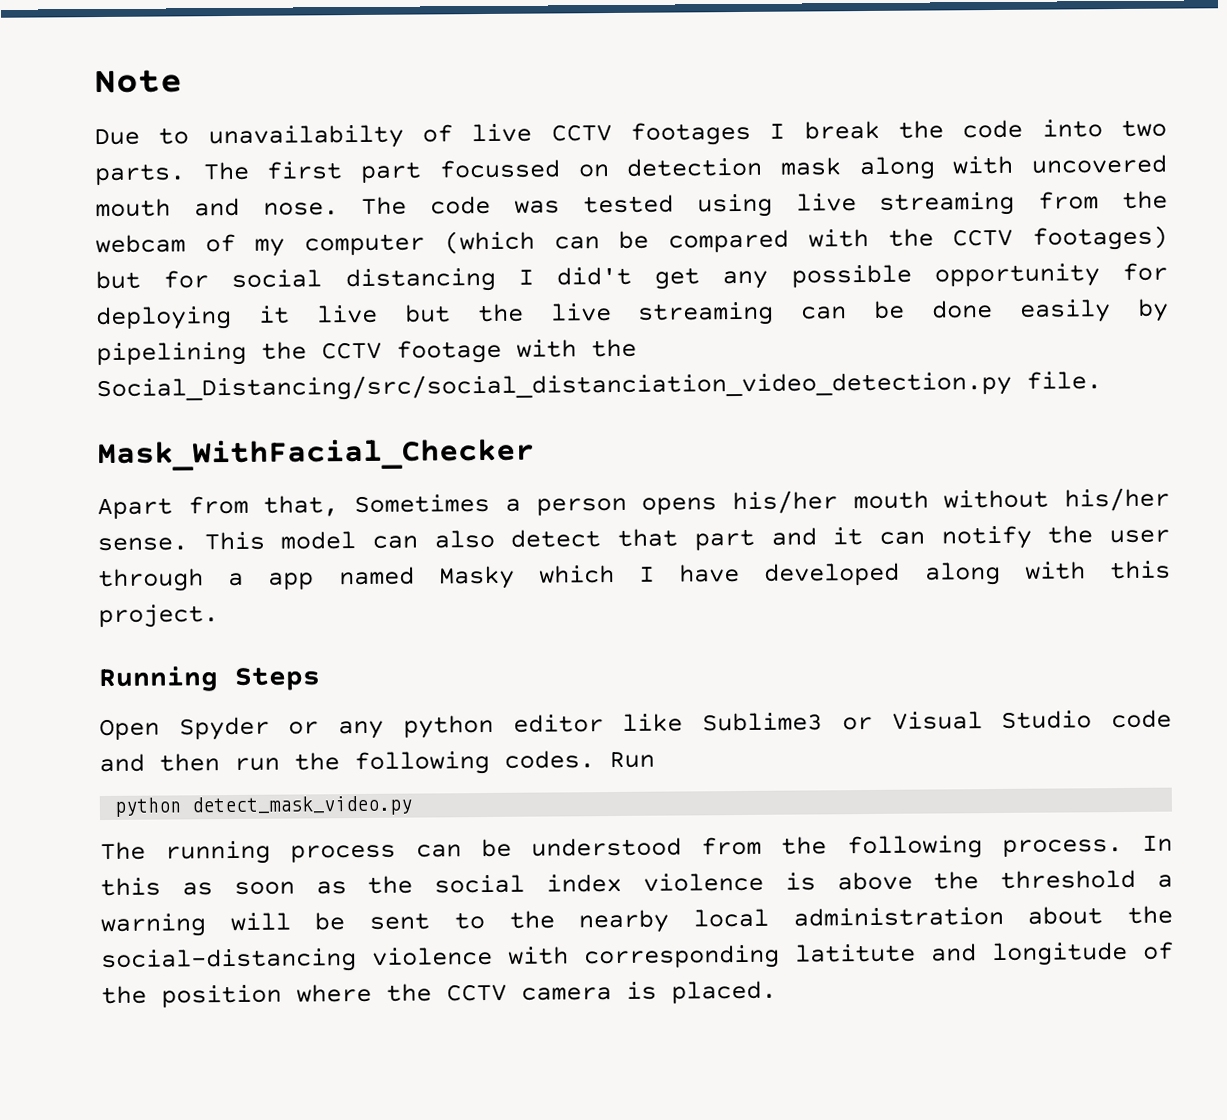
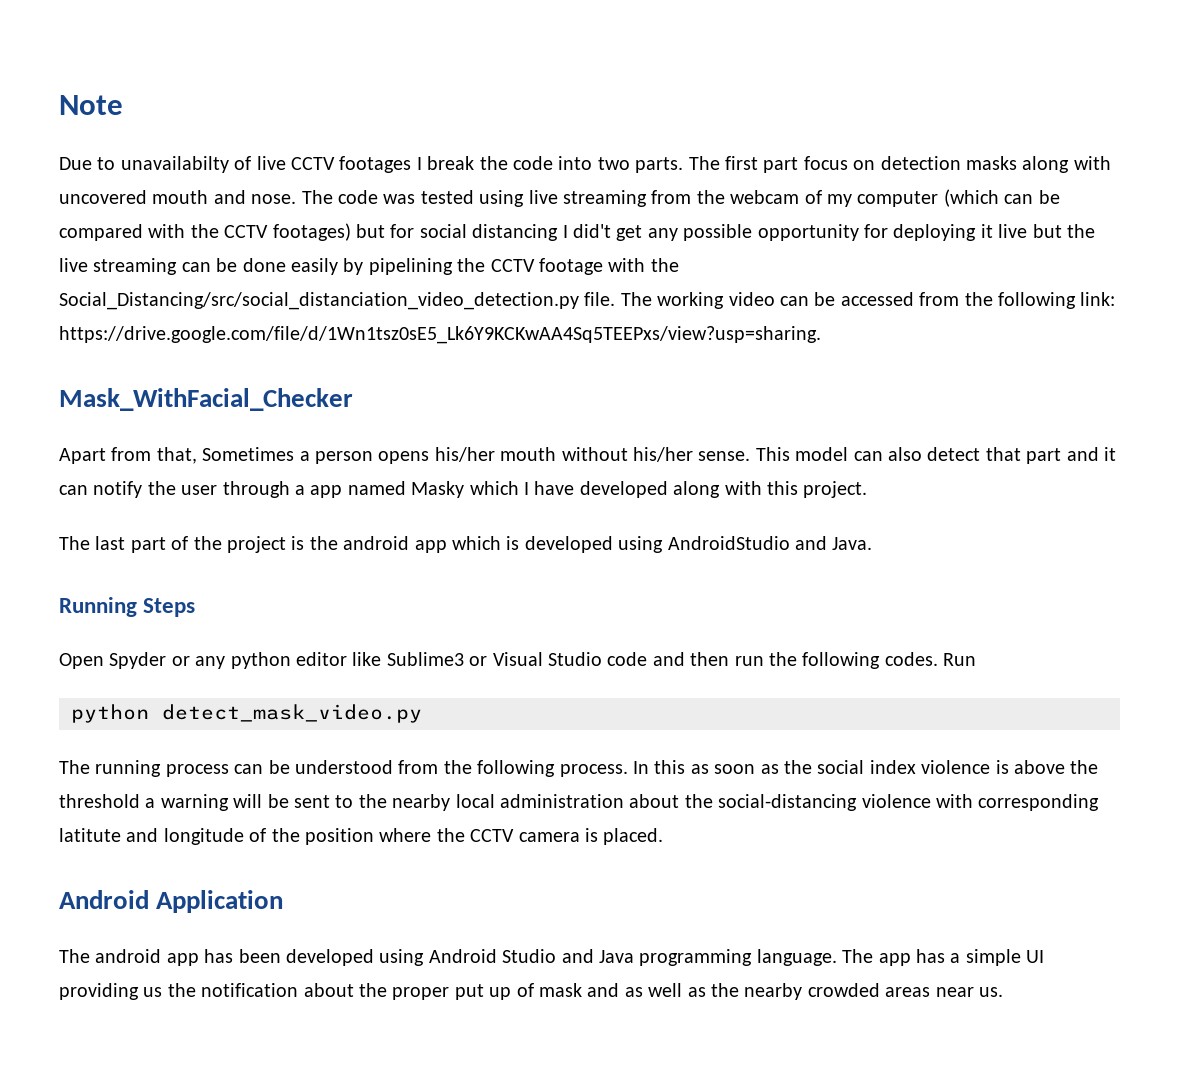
[438,159,560,179] focussed -> [803,156,848,170] focus
[779,157,841,176] mask -> [965,156,1017,170] masks
(1102, 380) none -> [620,292,1116,309] [59,326,821,344] The working video can be accessed from the following link: https://drive.google.com/file/d/1Wn1tsz0sE5_Lk6Y9KCKwAA4Sq5TEEPxs/view?usp=sharing.
(219, 616) none -> [59,536,873,553] // The last part of the project is the android app which is developed using AndroidStudio and Java.
(777, 992) none -> [59,890,284,913] [59,949,1045,966] [59,983,1003,1000] // Android Application // The android app has been developed using Android Studio and Java programming language. The app has a simple UI providing us the notification about the proper put up of mask and as well as the nearby crowded areas near us.

